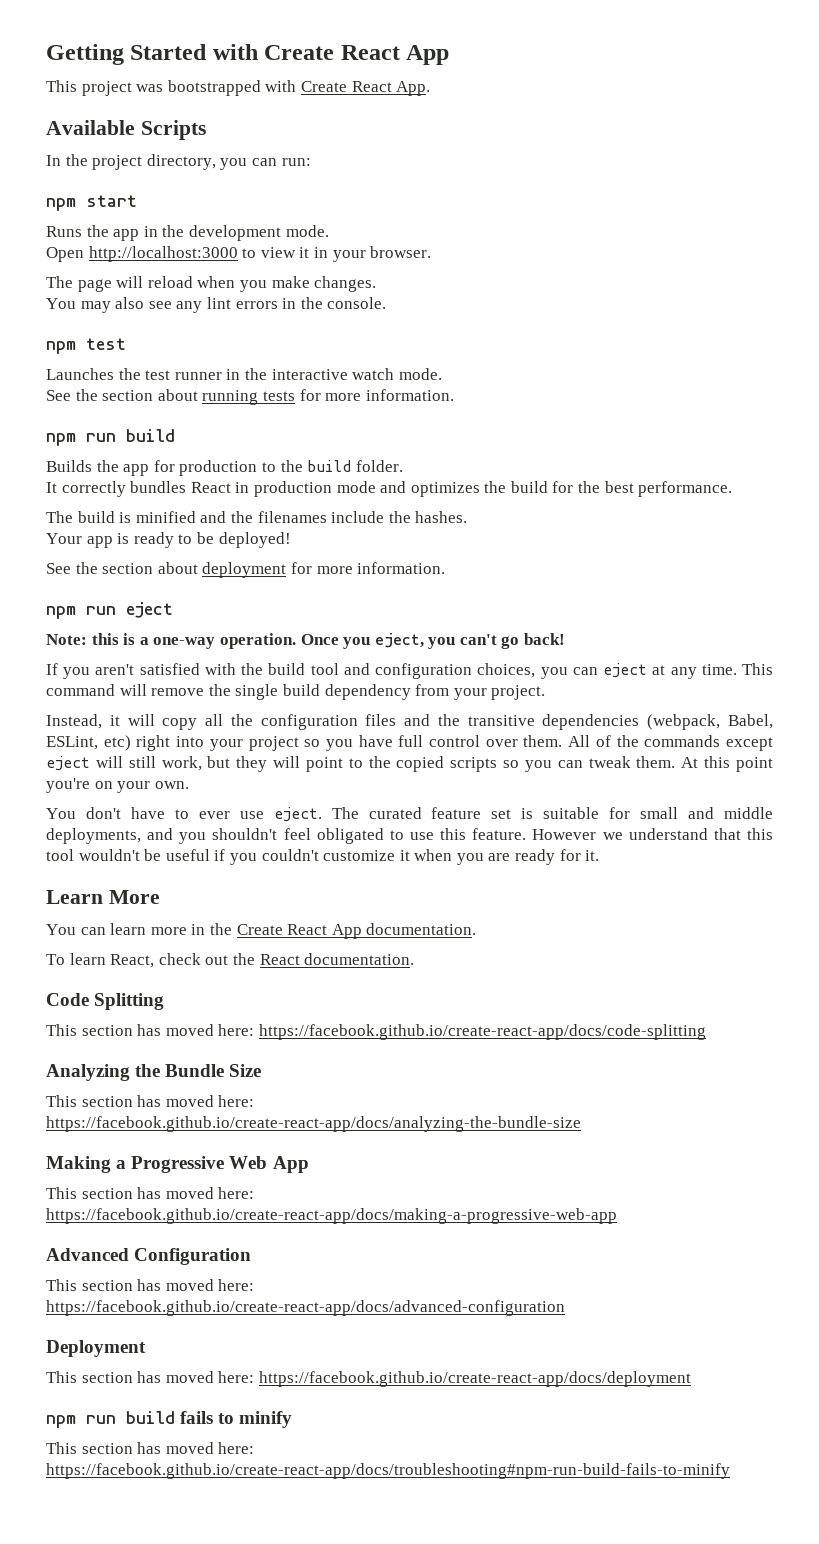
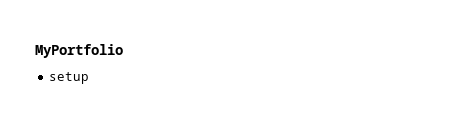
[46,44,450,65] [46,80,431,96] [46,120,206,140] [46,154,311,170] [46,195,137,211] [46,225,329,241] [46,246,432,262] [46,276,377,292] [46,297,387,313] [46,338,126,354] [46,368,442,380] [46,389,454,405] [46,429,175,446] [46,460,403,476] [46,481,733,497] [46,511,468,523] [46,532,291,548] [46,562,446,578] [46,602,173,619] [46,633,566,649] [46,663,774,679] [46,684,546,700] [46,714,773,730] [46,735,773,751] [46,756,774,772] [46,778,189,793] [46,807,773,822] [46,828,773,844] [46,849,600,865] [46,890,160,904] [46,923,477,939] [46,953,415,968] [46,993,165,1010] [46,1024,706,1040] [46,1064,262,1081] [46,1095,255,1107] [46,1116,581,1132] [46,1156,309,1173] [46,1187,255,1199] [46,1208,617,1224] [46,1248,252,1265] [46,1279,255,1291] [46,1300,565,1316] [46,1340,146,1357] [46,1371,691,1387] [46,1411,293,1428] [46,1442,255,1454] [46,1463,730,1479] Getting Started with Create React App // This project was bootstrapped with Create React App. // Available Scripts // In the project directory, you can run: // npm start // Runs the app in the development mode. // Open http://localhost:3000 to view it in your browser. // The page will reload when you make changes. // You may also see any lint errors in the console. // npm test // Launches the test runner in the interactive watch mode. // See the section about running tests for more information. // npm run build // Builds the app for production to the build folder. // It correctly bundles React in production mode and optimizes the build for the best performance. // The build is minified and the filenames include the hashes. // Your app is ready to be deployed! // See the section about deployment for more information. // npm run eject // Note: this is a one-way operation. Once you eject, you can't go back! // If you aren't satisfied with the build tool and configuration choices, you can eject at any time. This command will remove the single build dependency from your project. // Instead, it will copy all the configuration files and the transitive dependencies (webpack, Babel, ESLint, etc) right into your project so you have full control over them. All of the commands except eject will still work, but they will point to the copied scripts so you can tweak them. At this point you're on your own. // You don't have to ever use eject. The curated feature set is suitable for small and middle deployments, and you shouldn't feel obligated to use this feature. However we understand that this tool wouldn't be useful if you couldn't customize it when you are ready for it. // Learn More // You can learn more in the Create React App documentation. // To learn React, check out the React documentation. // Code Splitting // This section has moved here: https://facebook.github.io/create-react-app/docs/code-splitting // Analyzing the Bundle Size // This section has moved here: https://facebook.github.io/create-react-app/docs/analyzing-the-bundle-size // Making a Progressive Web App // This section has moved here: https://facebook.github.io/create-react-app/docs/making-a-progressive-web-app // Advanced Configuration // This section has moved here: https://facebook.github.io/create-react-app/docs/advanced-configuration // Deployment // This section has moved here: https://facebook.github.io/create-react-app/docs/deployment // npm run build fails to minify // This section has moved here: https://facebook.github.io/create-react-app/docs/troubleshooting#npm-run-build-fails-to-minify -> [35,44,123,58] [48,72,89,84] MyPortfolio // setup

